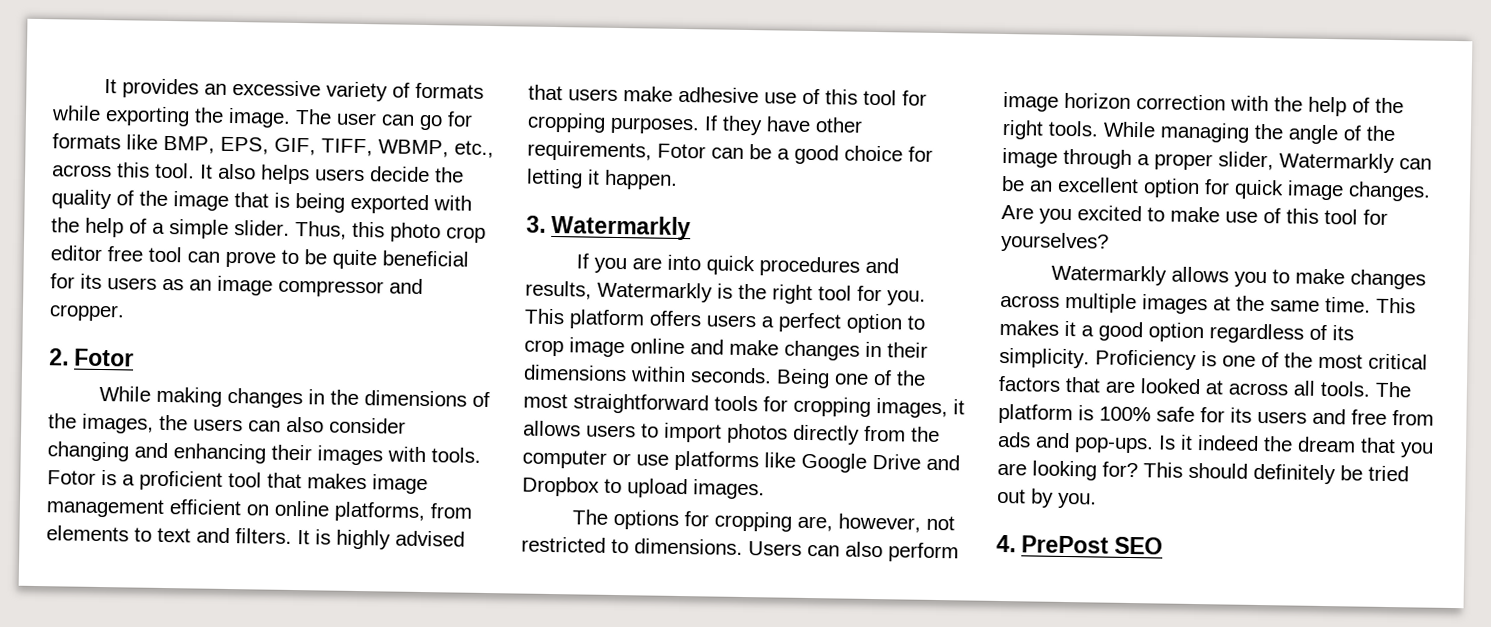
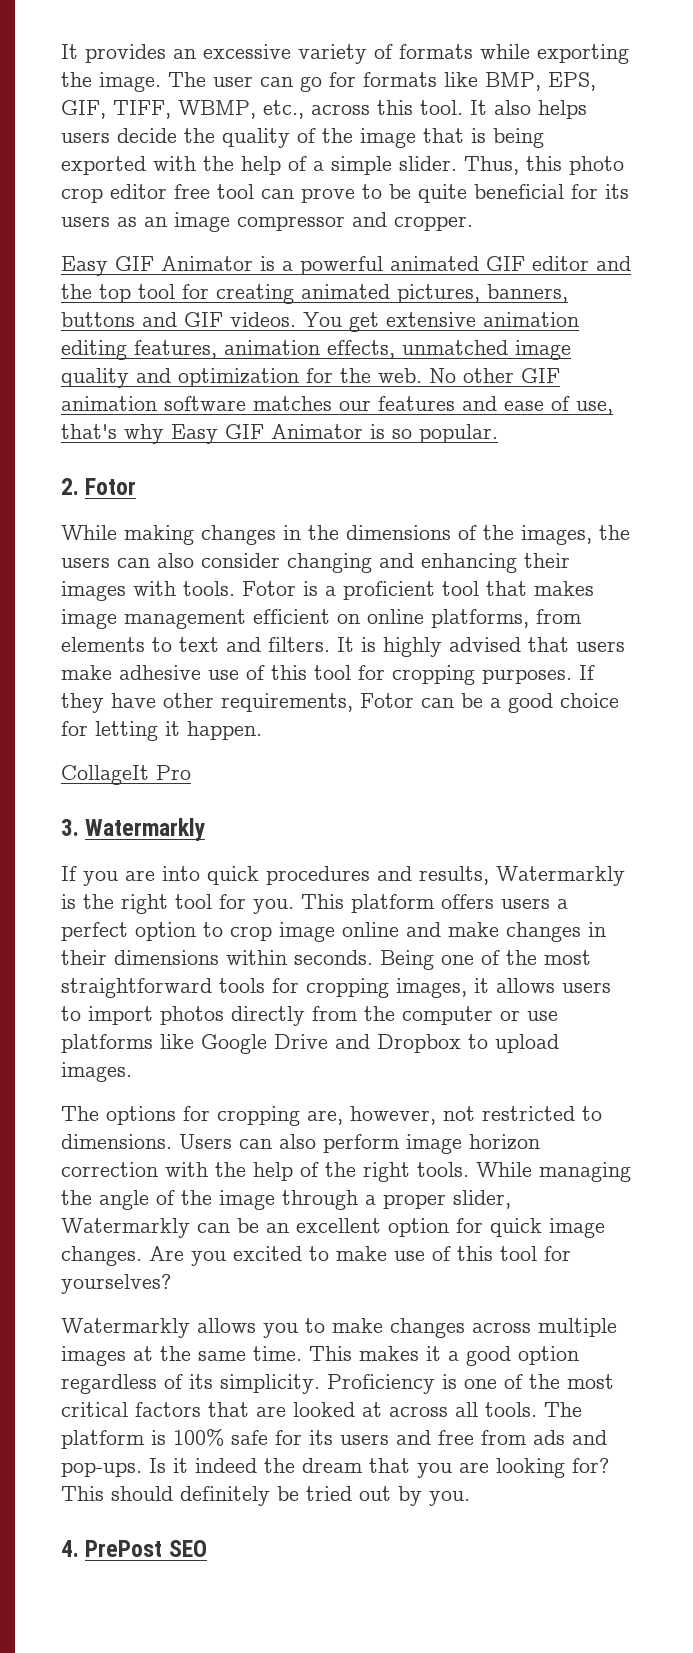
(125, 313) none -> [61,256,631,276] [61,284,568,304] [61,312,579,332] [61,340,571,360] [61,368,560,388] [61,396,613,415] [61,424,498,444] // Easy GIF Animator is a powerful animated GIF editor and the top tool for creating animated pictures, banners, buttons and GIF videos. You get extensive animation editing features, animation effects, unmatched image quality and optimization for the web. No other GIF animation software matches our features and ease of use, that's why Easy GIF Animator is so popular.
(678, 179) none -> [61,765,191,785] // CollageIt Pro

